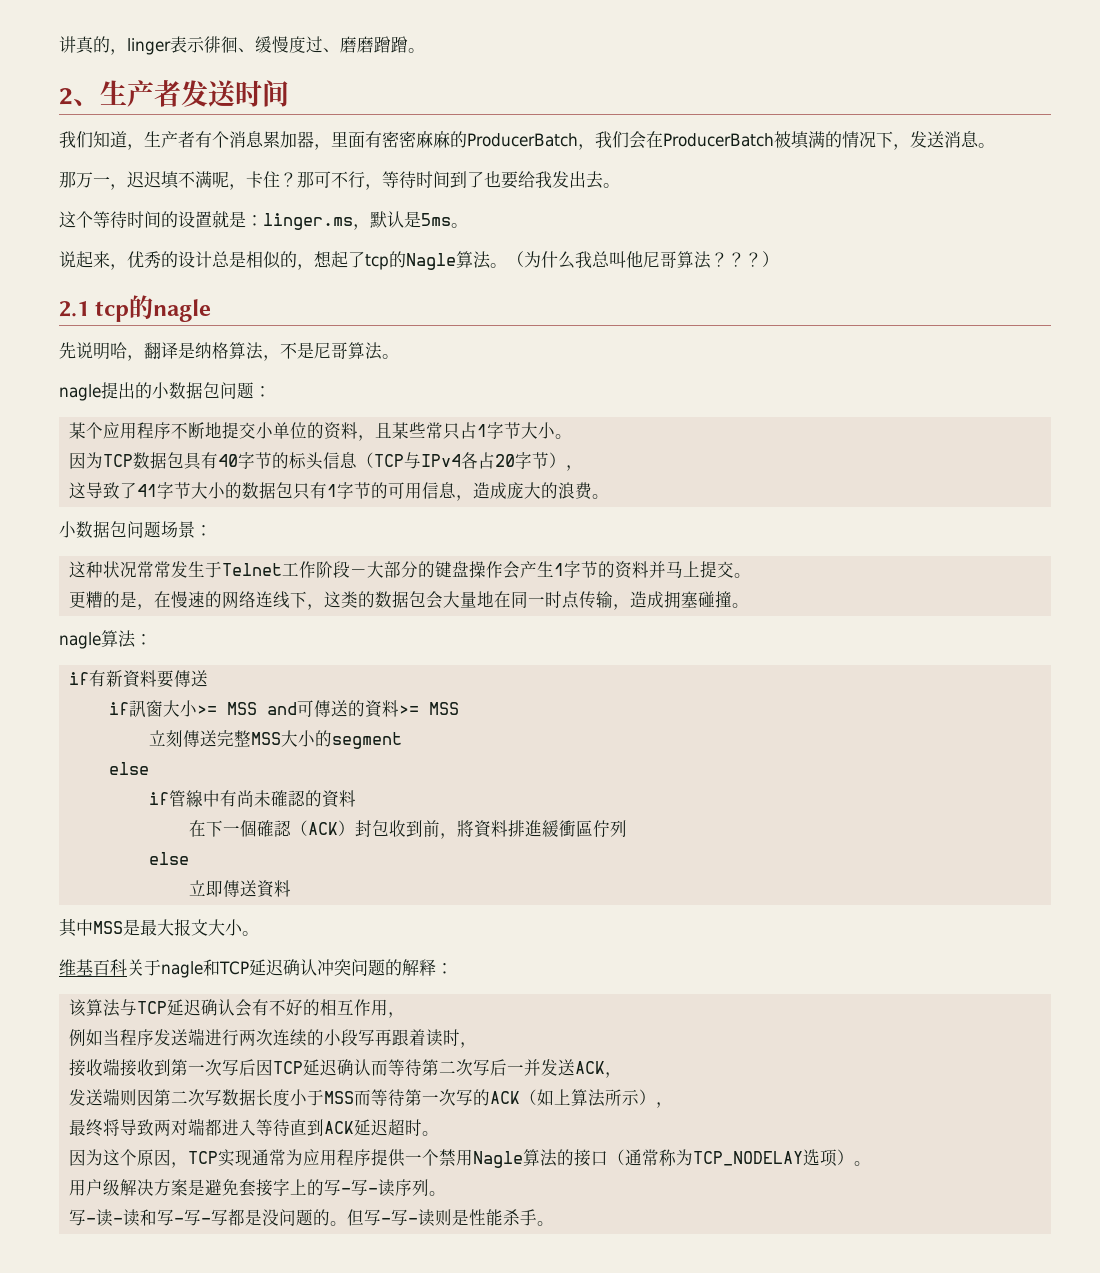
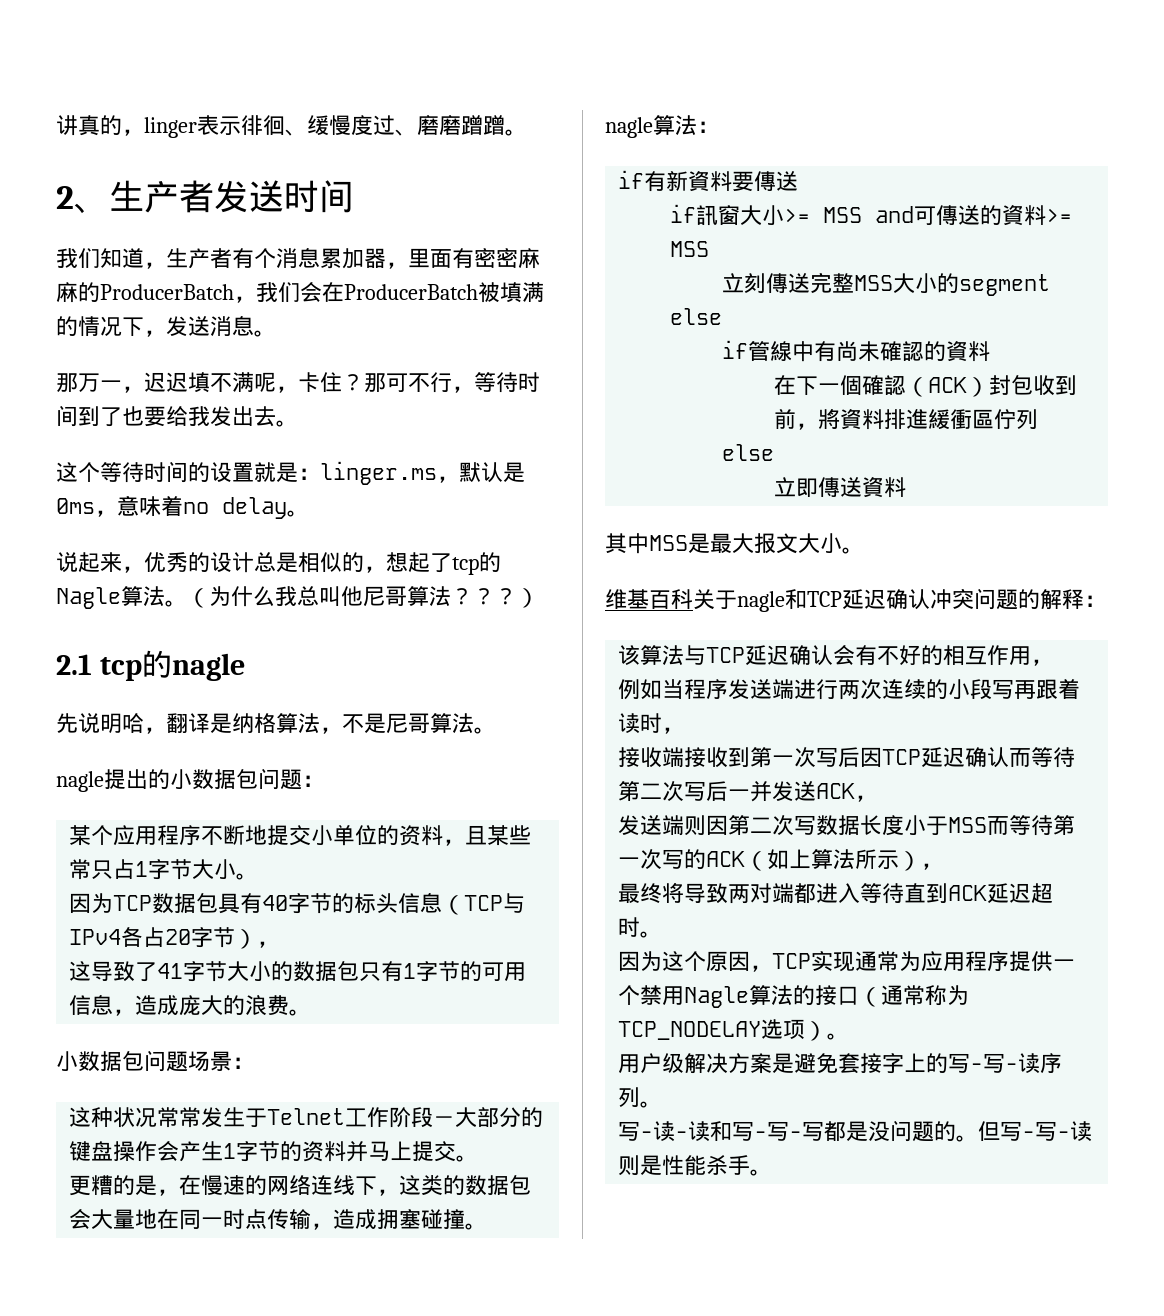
[421,213,451,226] 5ms -> [56,495,287,519] 0ms，意味着no delay

